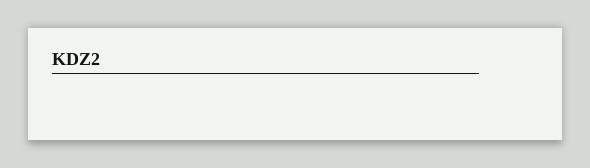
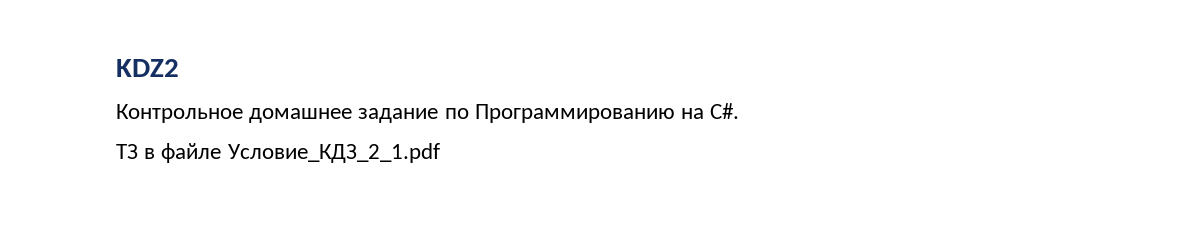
(100, 59) none -> [116,103,740,123] [116,143,440,163] // Контрольное домашнее задание по Программированию на C#. // ТЗ в файле Условие_КДЗ_2_1.pdf

